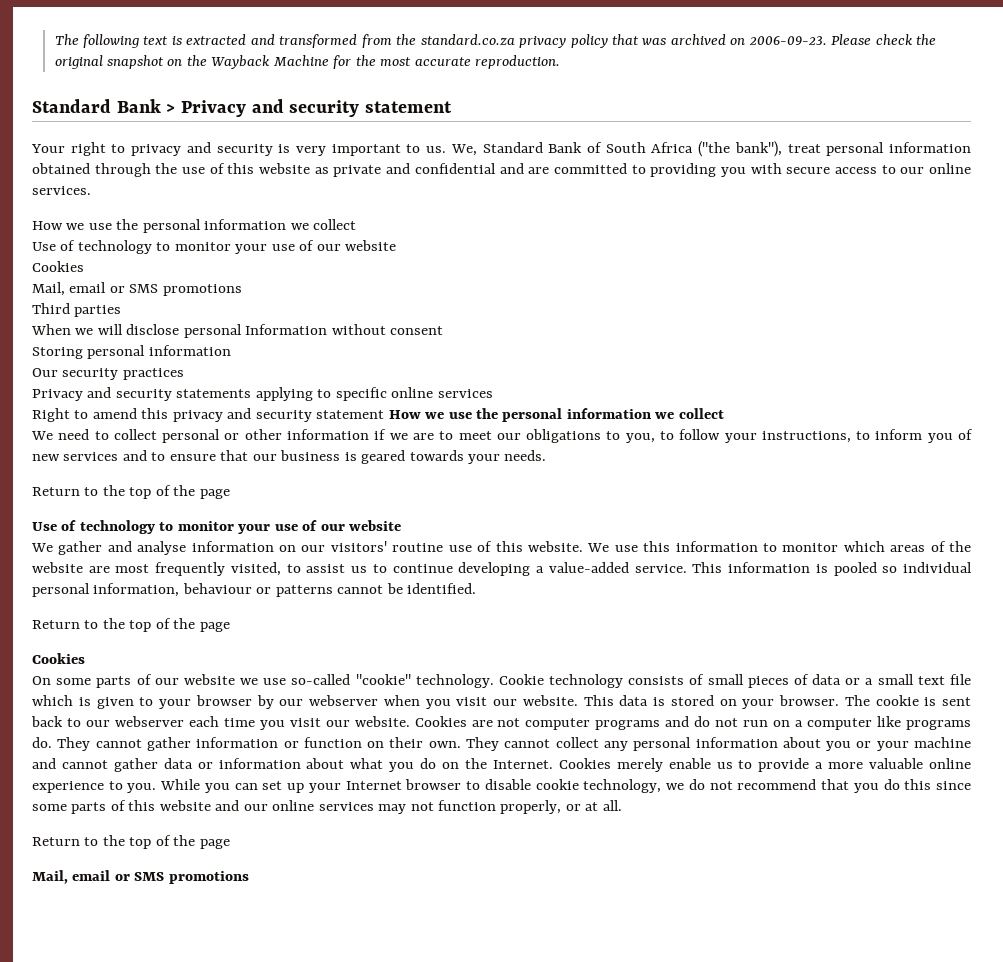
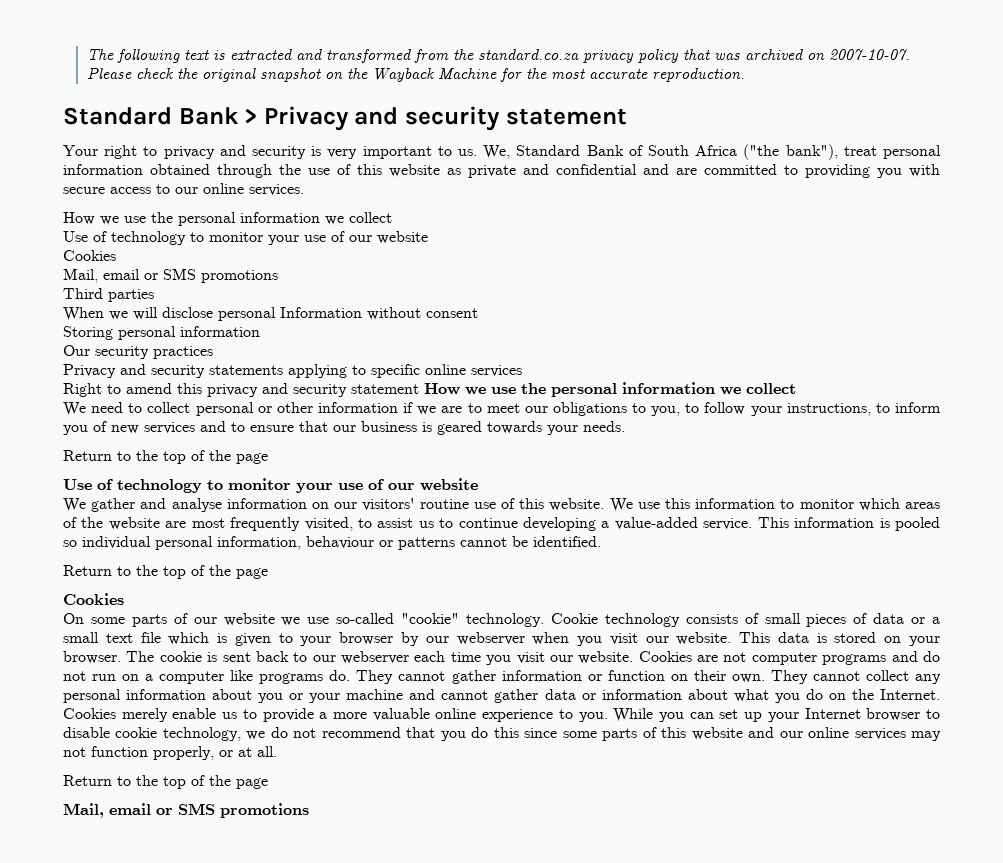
[748,36,827,46] 2006-09-23. -> [829,49,911,60] 2007-10-07.

